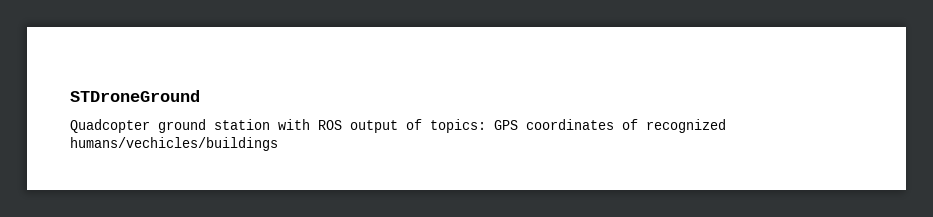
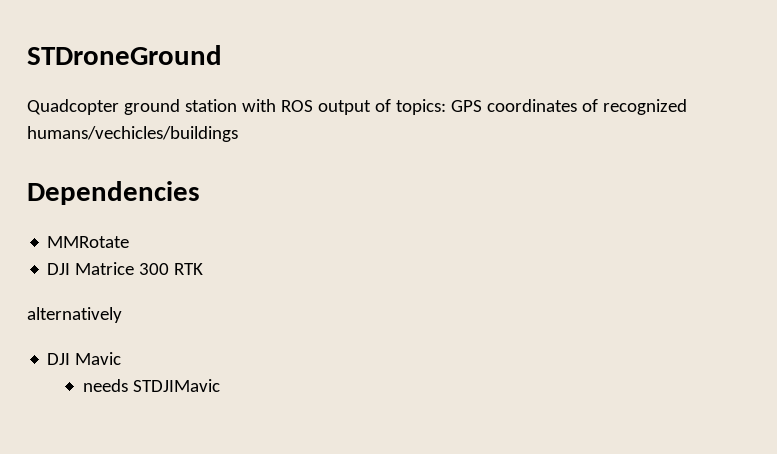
(278, 144) none -> [27,181,200,205] [47,236,130,248] [47,262,204,275] [27,307,122,323] [47,352,122,365] [82,379,220,392] // Dependencies // MMRotate // DJI Matrice 300 RTK // alternatively // DJI Mavic // needs STDJIMavic

